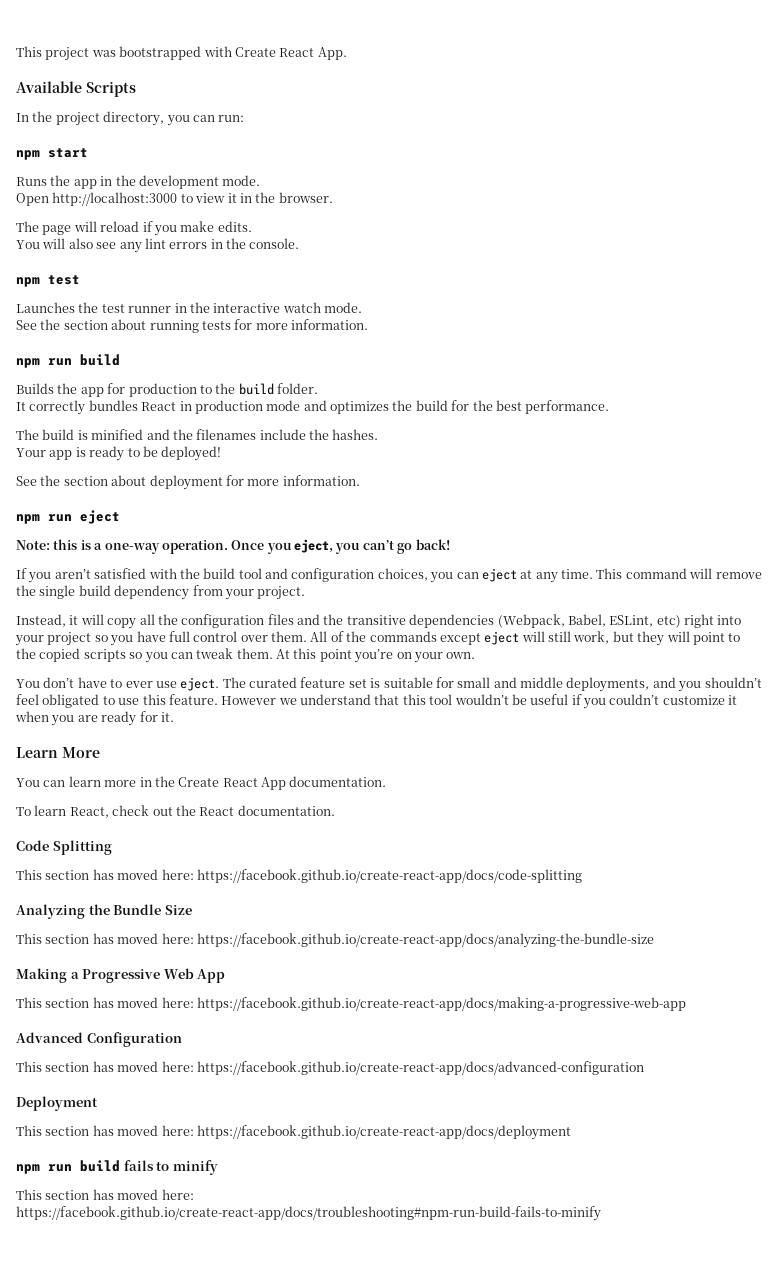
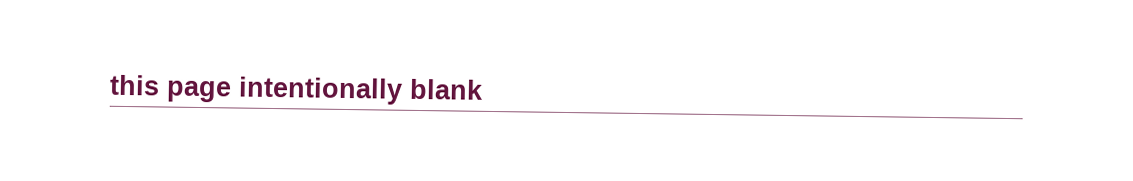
[16,46,347,61] [16,81,136,97] [16,111,245,126] [16,148,88,160] [16,175,261,189] [16,192,333,206] [16,221,252,236] [16,238,300,253] [16,275,80,287] [16,302,362,313] [16,319,368,333] [16,354,120,368] [16,383,318,397] [16,400,610,415] [16,429,379,440] [16,446,222,461] [16,475,360,490] [16,510,120,524] [16,539,450,554] [16,568,762,583] [16,585,306,600] [16,614,742,629] [15,631,741,646] [16,648,476,663] [16,677,762,692] [16,694,738,709] [15,711,174,726] [16,747,100,758] [16,776,387,790] [16,805,335,818] [16,840,112,855] [16,869,582,883] [16,904,192,919] [16,933,654,948] [16,968,226,983] [16,997,686,1011] [16,1032,182,1047] [16,1061,644,1075] [16,1096,98,1111] [16,1125,571,1140] [16,1160,218,1175] [16,1189,194,1200] [16,1206,601,1221] This project was bootstrapped with Create React App. // Available Scripts // In the project directory, you can run: // npm start // Runs the app in the development mode. // Open http://localhost:3000 to view it in the browser. // The page will reload if you make edits. // You will also see any lint errors in the console. // npm test // Launches the test runner in the interactive watch mode. // See the section about running tests for more information. // npm run build // Builds the app for production to the build folder. // It correctly bundles React in production mode and optimizes the build for the best performance. // The build is minified and the filenames include the hashes. // Your app is ready to be deployed! // See the section about deployment for more information. // npm run eject // Note: this is a one-way operation. Once you eject, you can’t go back! // If you aren’t satisfied with the build tool and configuration choices, you can eject at any time. This command will remove the single build dependency from your project. // Instead, it will copy all the configuration files and the transitive dependencies (Webpack, Babel, ESLint, etc) right into your project so you have full control over them. All of the commands except eject will still work, but they will point to the copied scripts so you can tweak them. At this point you’re on your own. // You don’t have to ever use eject. The curated feature set is suitable for small and middle deployments, and you shouldn’t feel obligated to use this feature. However we understand that this tool wouldn’t be useful if you couldn’t customize it when you are ready for it. // Learn More // You can learn more in the Create React App documentation. // To learn React, check out the React documentation. // Code Splitting // This section has moved here: https://facebook.github.io/create-react-app/docs/code-splitting // Analyzing the Bundle Size // This section has moved here: https://facebook.github.io/create-react-app/docs/analyzing-the-bundle-size // Making a Progressive Web App // This section has moved here: https://facebook.github.io/create-react-app/docs/making-a-progressive-web-app // Advanced Configuration // This section has moved here: https://facebook.github.io/create-react-app/docs/advanced-configuration // Deployment // This section has moved here: https://facebook.github.io/create-react-app/docs/deployment // npm run build fails to minify // This section has moved here: https://facebook.github.io/create-react-app/docs/troubleshooting#npm-run-build-fails-to-minify -> [109,74,484,105] this page intentionally blank

